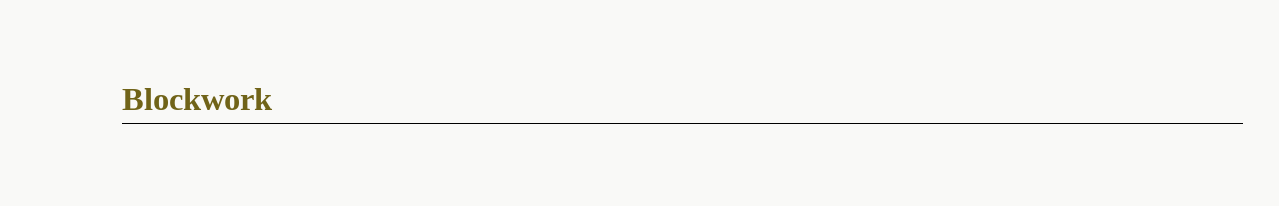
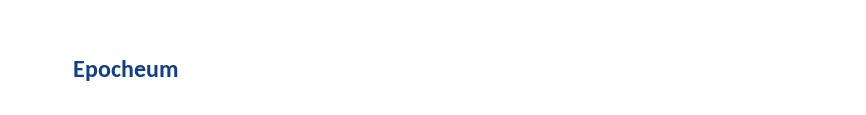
[122,88,273,110] Blockwork -> [73,60,179,81] Epocheum

